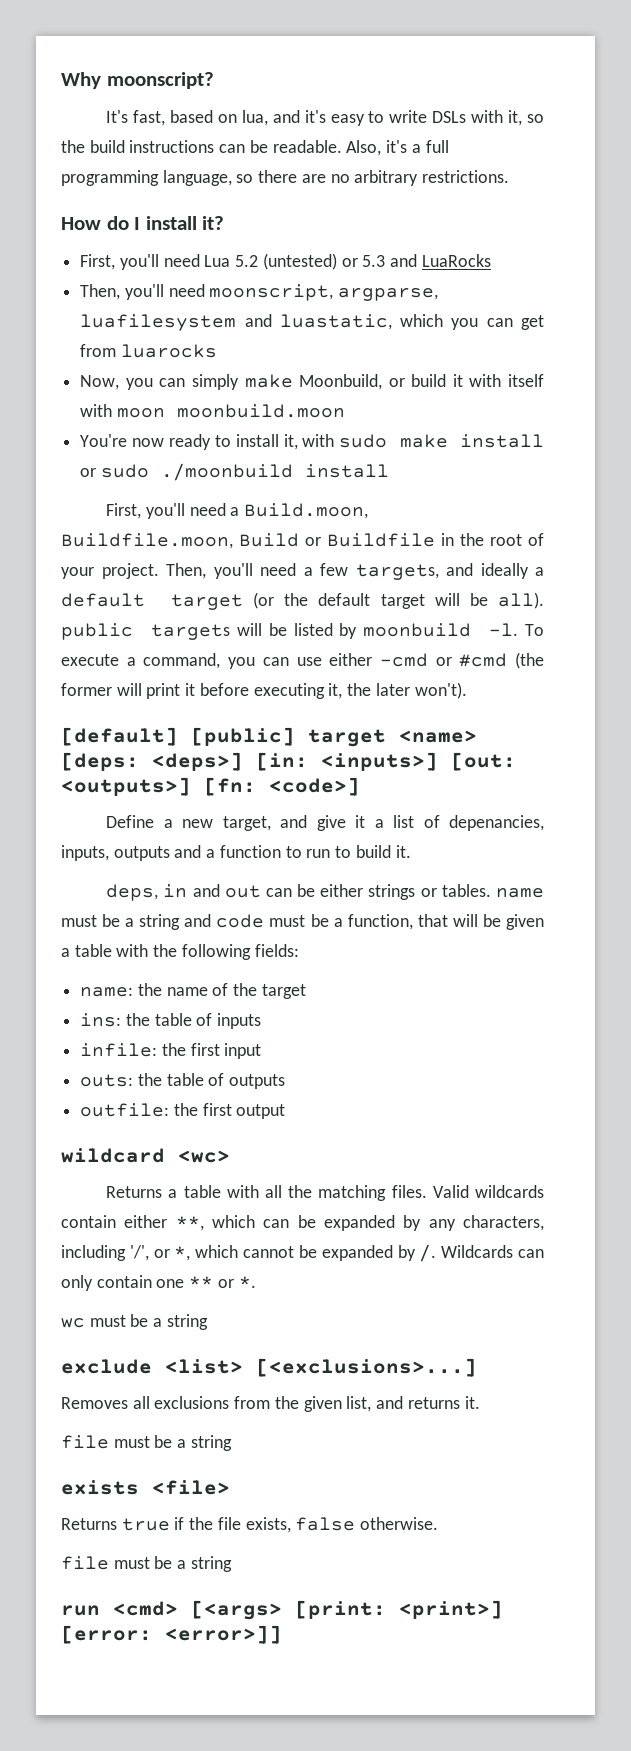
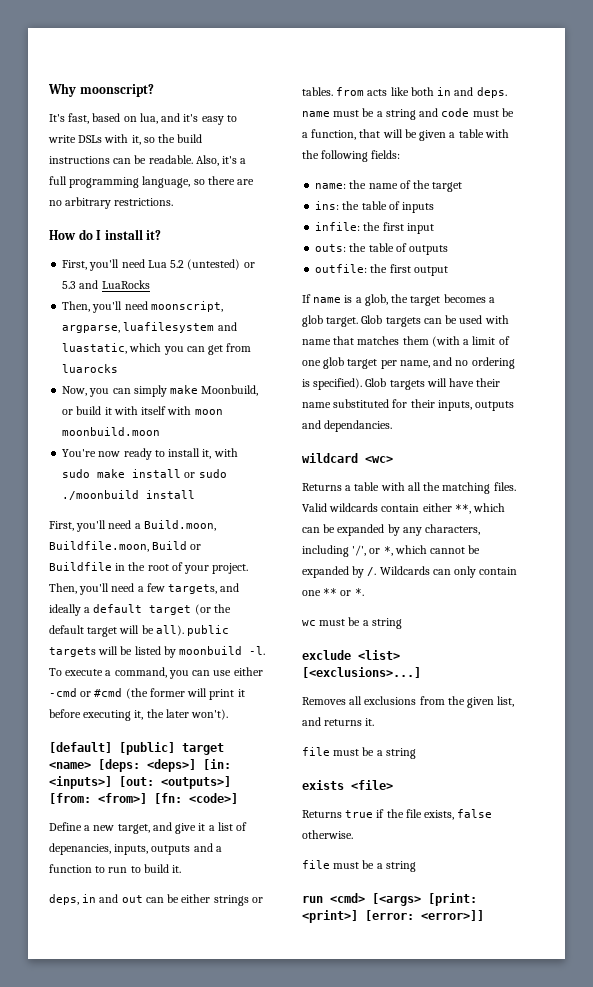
(191, 786) none -> [49,793,147,804] [from: <from>]
(491, 890) none -> [336,87,507,98] from acts like both in and deps.
(286, 1111) none -> [302,294,495,306] [302,315,509,327] [302,336,510,347] [302,357,515,369] [302,378,501,390] [302,399,515,411] [302,420,393,432] // If name is a glob, the target becomes a glob target. Glob targets can be used with name that matches them (with a limit of one glob target per name, and no ordering is specified). Glob targets will have their name substituted for their inputs, outputs and dependancies.

